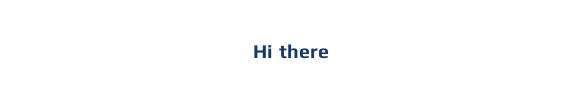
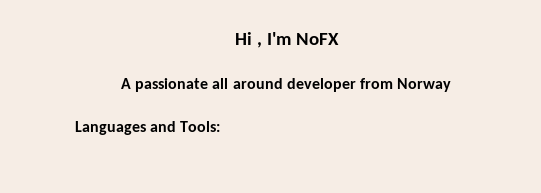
[278,44,329,59] there -> [256,32,339,48] [120,78,452,92] [75,121,221,135] , I'm NoFX // A passionate all around developer from Norway // Languages and Tools:

